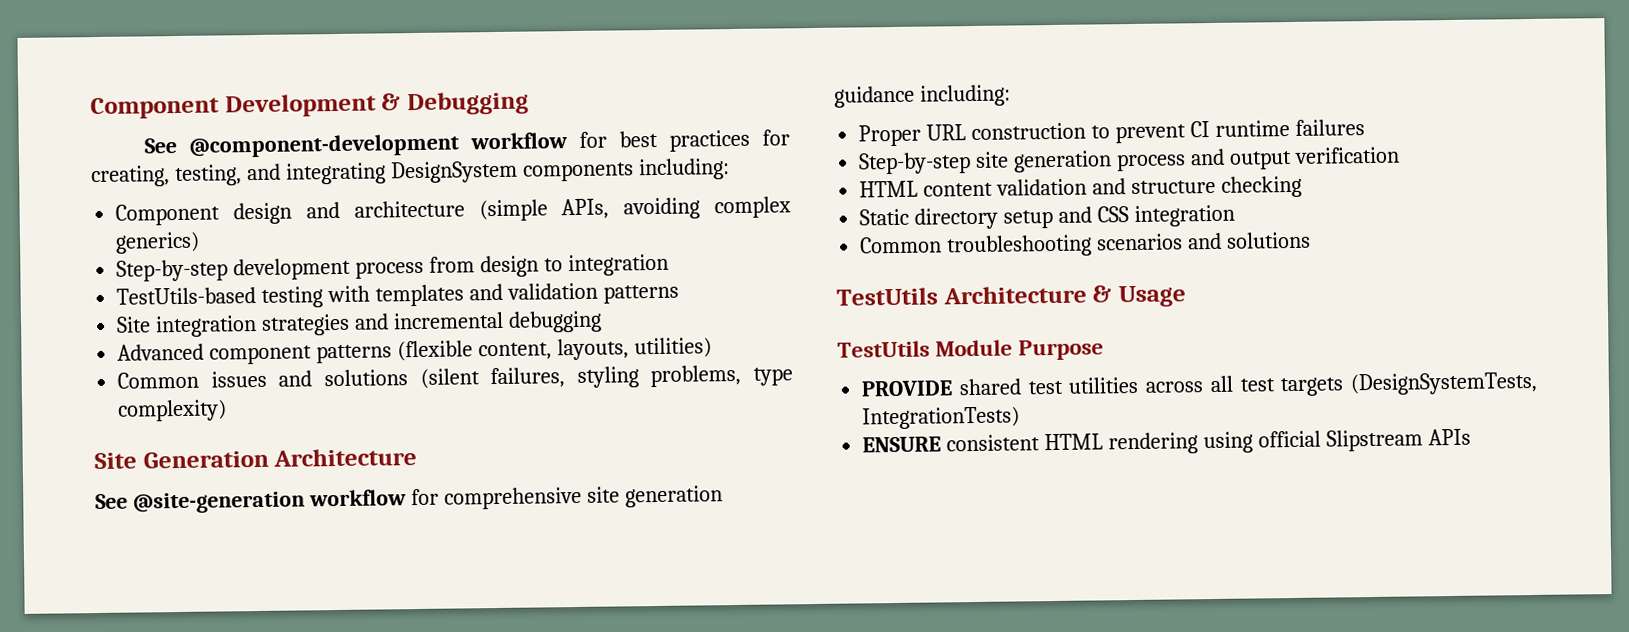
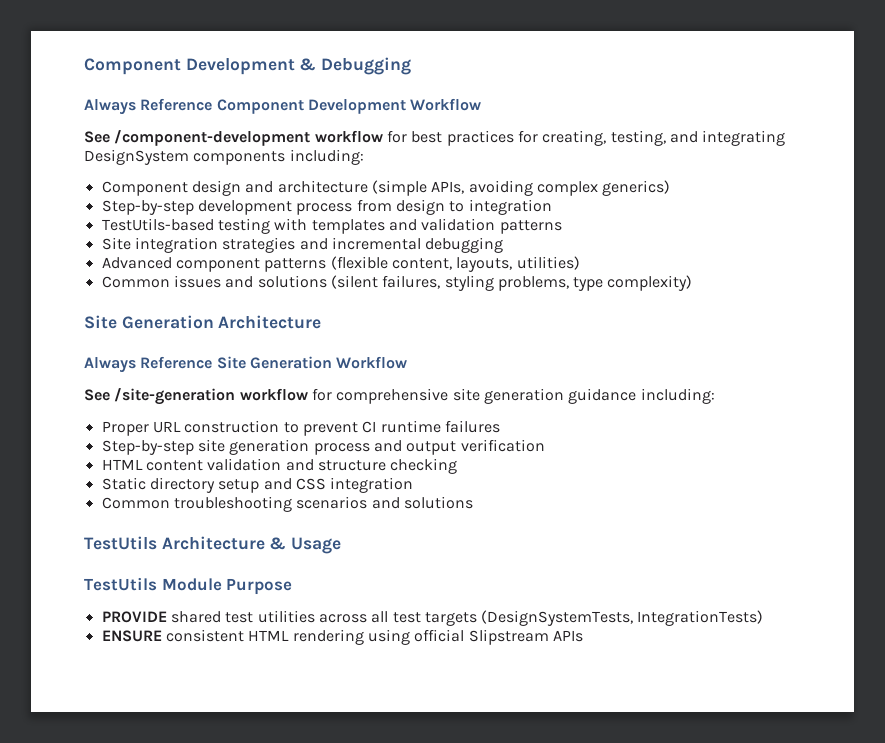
[143,133,459,158] // See @component-development -> [84,98,482,115] [84,130,311,146] // Always Reference Component Development Workflow // See /component-development
[95,491,305,514] // See @site-generation -> [84,356,408,373] [84,388,236,405] // Always Reference Site Generation Workflow // See /site-generation

